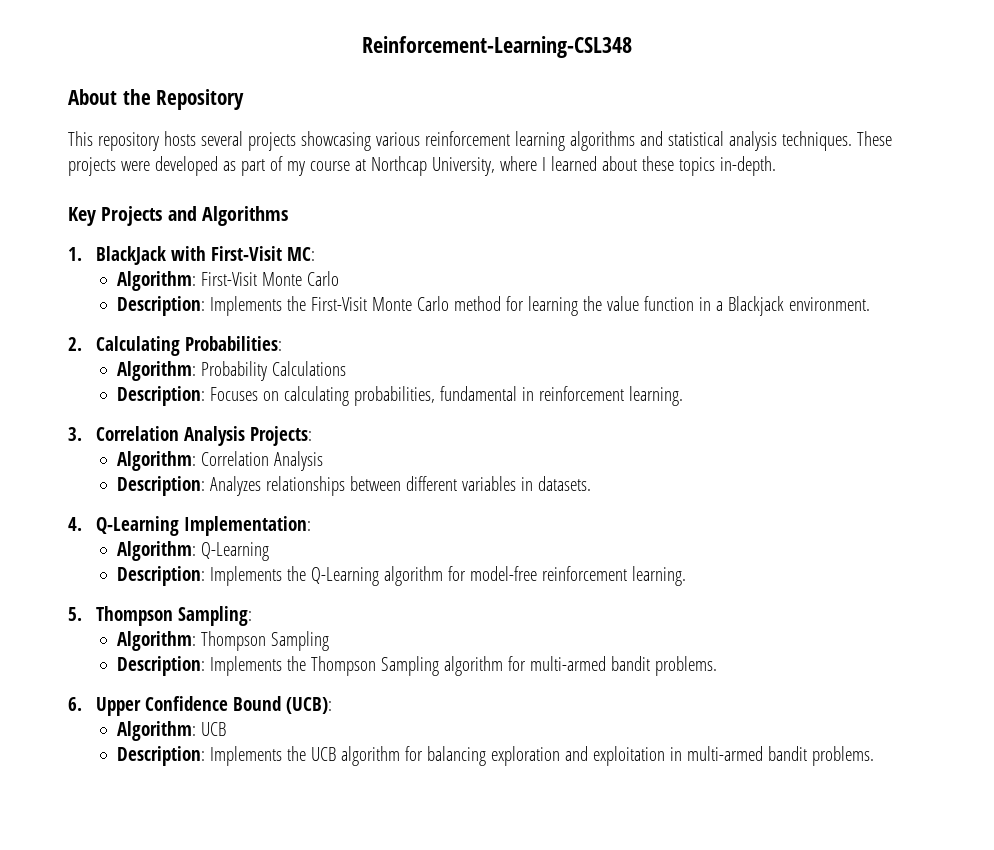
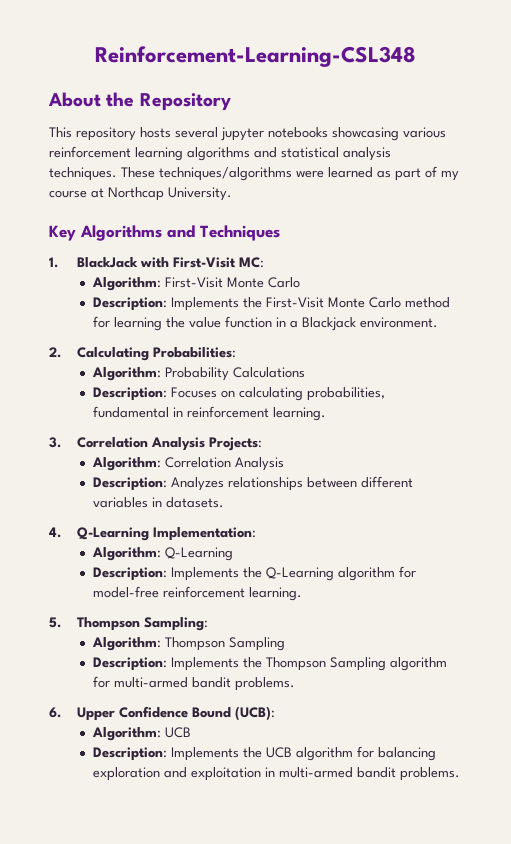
[247,132,296,151] projects -> [221,127,328,141] jupyter notebooks
[68,156,218,176] projects were developed -> [159,167,373,181] techniques/algorithms were learned
[431,156,776,176] [68,206,288,226] University, where I learned about these topics in-depth. // Key Projects and Algorithms -> [168,187,232,201] [49,225,280,241] University. // Key Algorithms and Techniques

